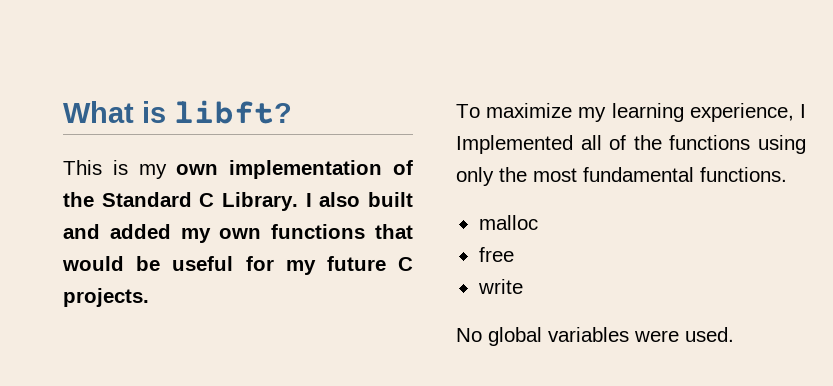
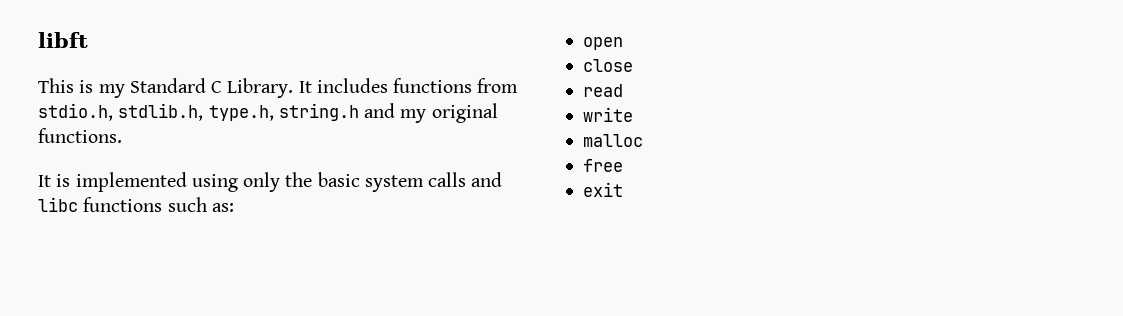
[63,100,292,124] What is libft? -> [38,32,88,48] libft
[176,160,413,179] [63,192,413,211] [63,224,414,243] [62,256,413,275] [63,288,149,307] [456,103,806,122] [456,135,806,154] [456,167,787,186] [478,215,538,230] [478,247,514,262] [477,279,523,294] [456,327,734,346] own implementation of the Standard C Library. I also built and added my own functions that would be useful for my future C projects. // To maximize my learning experience, I Implemented all of the functions using only the most fundamental functions. // malloc // free // write // No global variables were used. -> [129,78,519,98] [38,103,498,123] [38,128,122,143] [38,172,503,192] [38,197,234,212] [583,37,624,50] [583,59,634,72] [583,84,624,97] [583,107,634,122] [583,134,644,147] [583,159,624,172] [583,182,624,197] Standard C Library. It includes functions from stdio.h, stdlib.h, type.h, string.h and my original functions. // It is implemented using only the basic system calls and libc functions such as: // open // close // read // write // malloc // free // exit

